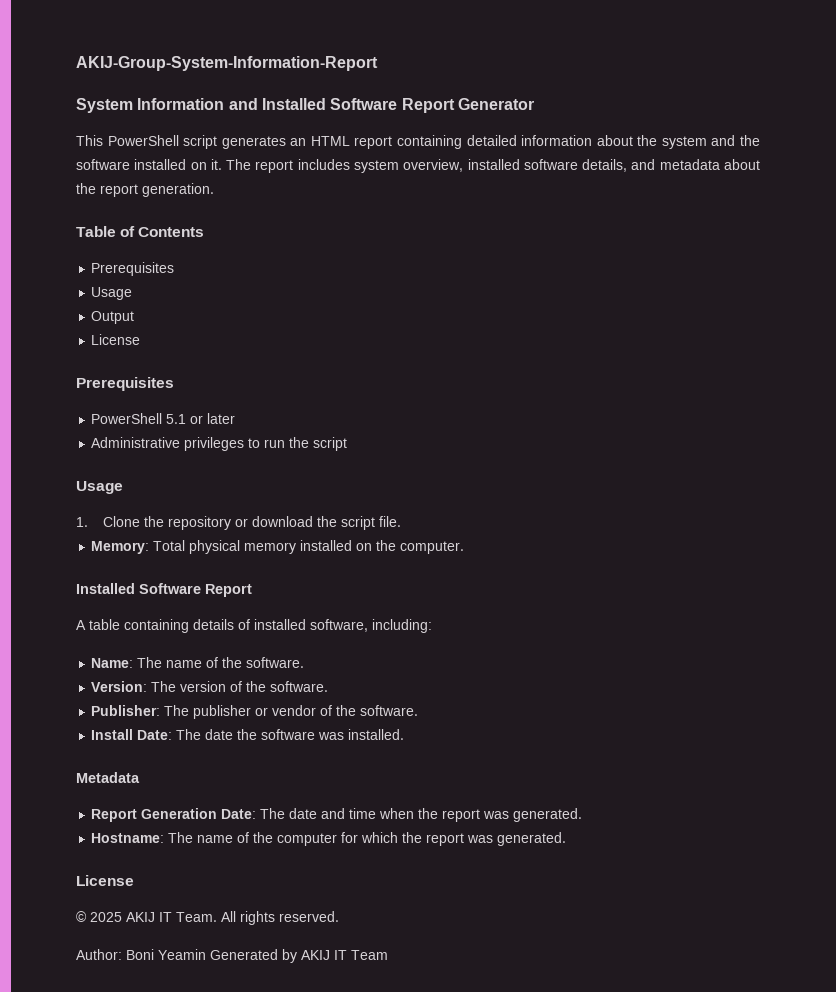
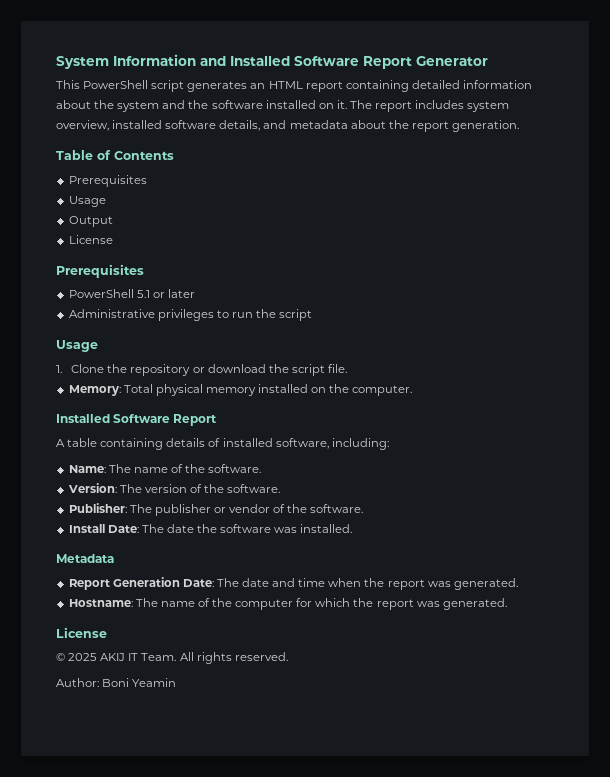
[76,56,378,71] AKIJ-Group-System-Information-Report // -> (56, 62) none
[210,949,388,963] Generated by AKIJ IT Team -> (177, 682) none

